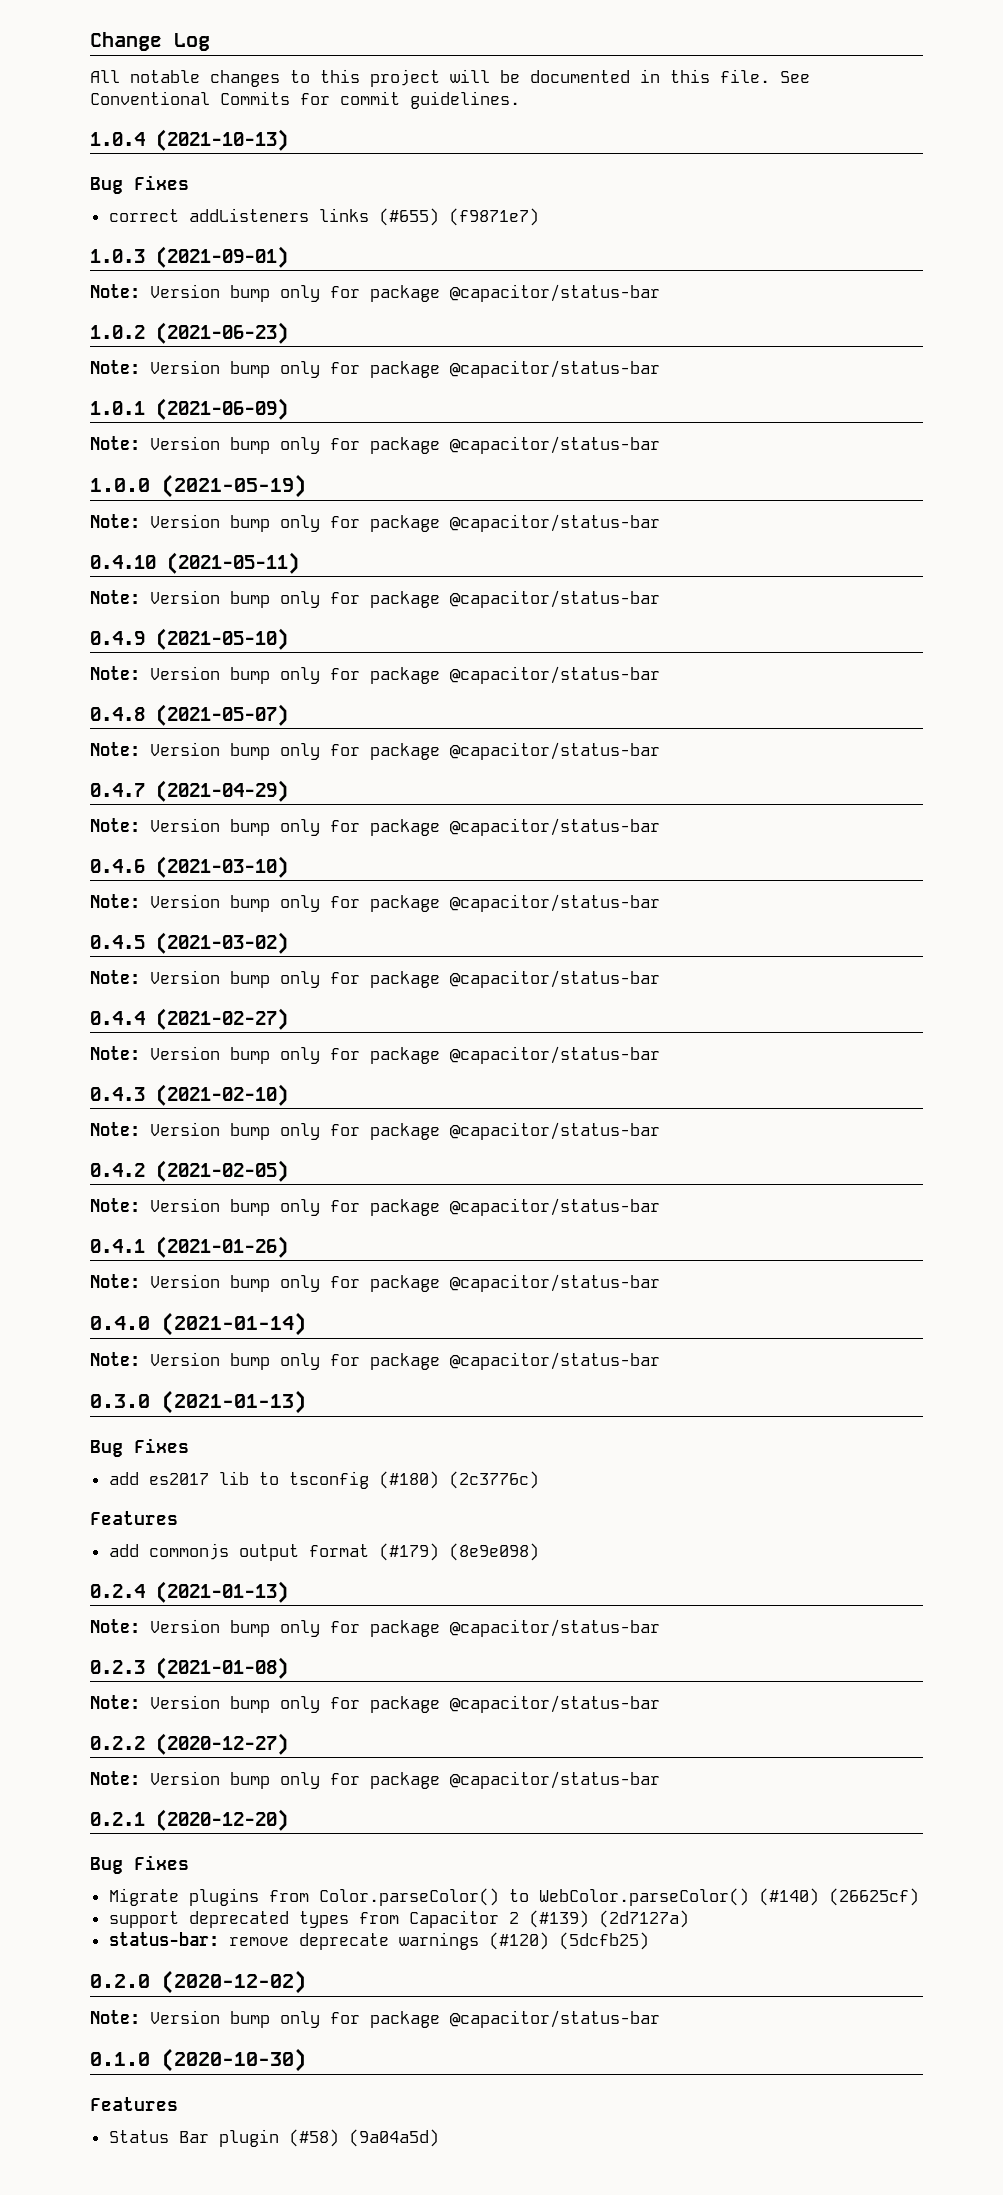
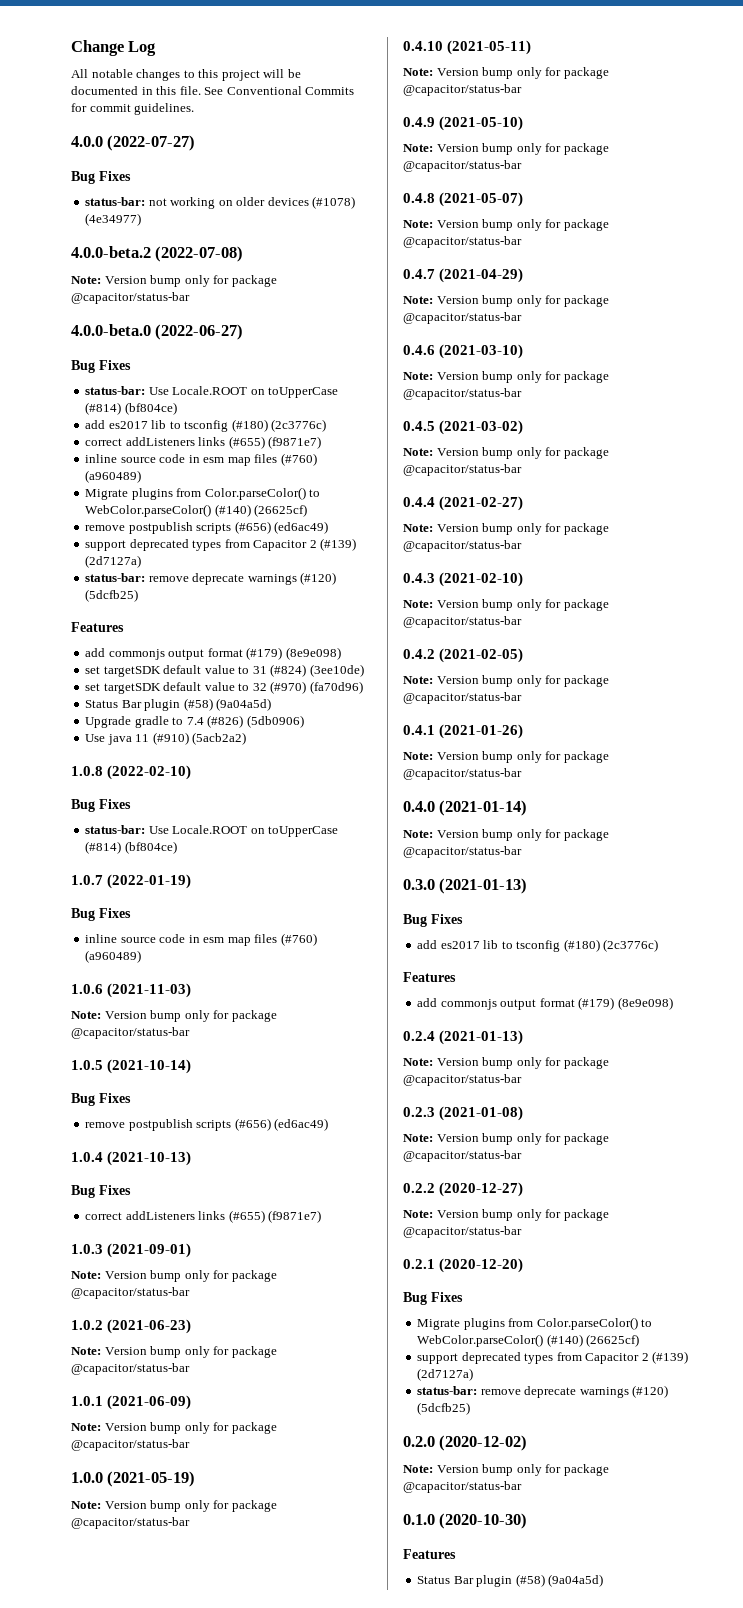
(520, 100) none -> [71,135,196,151] [71,171,131,184] [85,196,356,209] [85,213,142,226] [71,246,244,262] [71,275,277,287] [71,292,190,304] [71,324,244,340] [71,360,131,373] [85,386,339,398] [85,402,177,415] [85,419,327,432] [85,436,322,449] [85,453,317,466] [85,470,142,483] [85,487,321,500] [85,504,308,517] [85,521,329,534] [85,538,357,551] [85,555,142,568] [85,572,337,585] [85,589,139,602] [71,622,124,632] [85,647,341,660] [85,664,364,677] [85,681,363,694] [85,698,272,711] [85,715,304,728] [85,732,247,745] [71,765,192,780] [71,799,131,812] [85,825,339,837] [85,841,177,854] [71,874,192,889] [71,908,131,921] [85,933,317,946] [85,950,142,963] [71,983,192,998] [71,1010,277,1022] [71,1027,190,1039] [71,1059,192,1074] [71,1093,131,1106] [85,1118,329,1131] // 4.0.0 (2022-07-27) // Bug Fixes // status-bar: not working on older devices (#1078) (4e34977) // 4.0.0-beta.2 (2022-07-08) // Note: Version bump only for package @capacitor/status-bar // 4.0.0-beta.0 (2022-06-27) // Bug Fixes // status-bar: Use Locale.ROOT on toUpperCase (#814) (bf804ce) // add es2017 lib to tsconfig (#180) (2c3776c) // correct addListeners links (#655) (f9871e7) // inline source code in esm map files (#760) (a960489) // Migrate plugins from Color.parseColor() to WebColor.parseColor() (#140) (26625cf) // remove postpublish scripts (#656) (ed6ac49) // support deprecated types from Capacitor 2 (#139) (2d7127a) // status-bar: remove deprecate warnings (#120) (5dcfb25) // Features // add commonjs output format (#179) (8e9e098) // set targetSDK default value to 31 (#824) (3ee10de) // set targetSDK default value to 32 (#970) (fa70d96) // Status Bar plugin (#58) (9a04a5d) // Upgrade gradle to 7.4 (#826) (5db0906) // Use java 11 (#910) (5acb2a2) // 1.0.8 (2022-02-10) // Bug Fixes // status-bar: Use Locale.ROOT on toUpperCase (#814) (bf804ce) // 1.0.7 (2022-01-19) // Bug Fixes // inline source code in esm map files (#760) (a960489) // 1.0.6 (2021-11-03) // Note: Version bump only for package @capacitor/status-bar // 1.0.5 (2021-10-14) // Bug Fixes // remove postpublish scripts (#656) (ed6ac49)

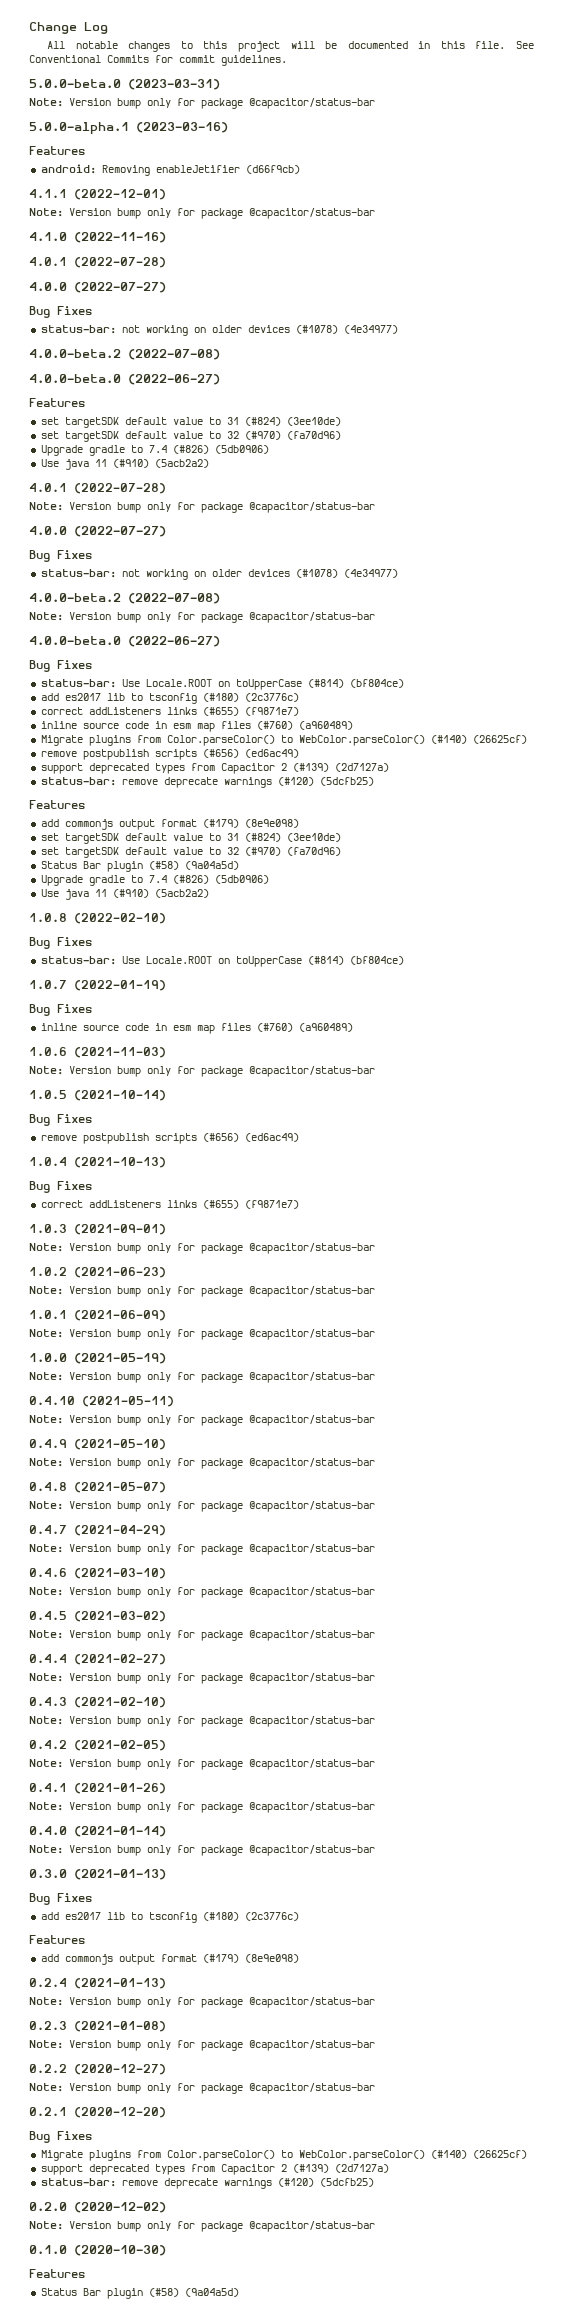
(195, 109) none -> [29,79,220,90] [29,98,375,109] [29,122,228,134] [29,146,85,155] [40,164,300,176] [29,189,166,200] [29,208,375,219] [29,232,166,243] [29,257,166,268] [29,282,166,293] [29,306,92,318] [40,325,398,336] [29,349,220,360] [29,374,220,385] [29,398,85,407] [40,417,341,428] [40,431,341,442] [40,445,269,456] [40,459,209,470] [29,483,166,494] [29,502,375,513] // 5.0.0-beta.0 (2023-03-31) // Note: Version bump only for package @capacitor/status-bar // 5.0.0-alpha.1 (2023-03-16) // Features // android: Removing enableJetifier (d66f9cb) // 4.1.1 (2022-12-01) // Note: Version bump only for package @capacitor/status-bar // 4.1.0 (2022-11-16) // 4.0.1 (2022-07-28) // 4.0.0 (2022-07-27) // Bug Fixes // status-bar: not working on older devices (#1078) (4e34977) // 4.0.0-beta.2 (2022-07-08) // 4.0.0-beta.0 (2022-06-27) // Features // set targetSDK default value to 31 (#824) (3ee10de) // set targetSDK default value to 32 (#970) (fa70d96) // Upgrade gradle to 7.4 (#826) (5db0906) // Use java 11 (#910) (5acb2a2) // 4.0.1 (2022-07-28) // Note: Version bump only for package @capacitor/status-bar

